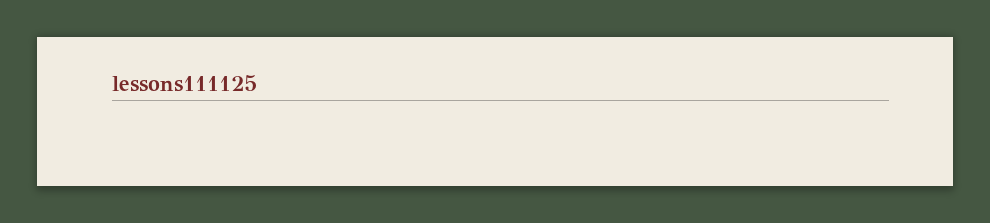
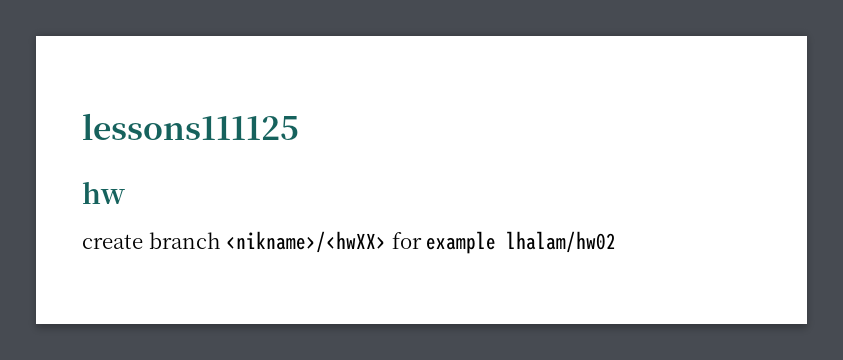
(257, 83) none -> [82,181,125,204] [82,231,617,254] // hw // create branch <nikname>/<hwXX> for example lhalam/hw02

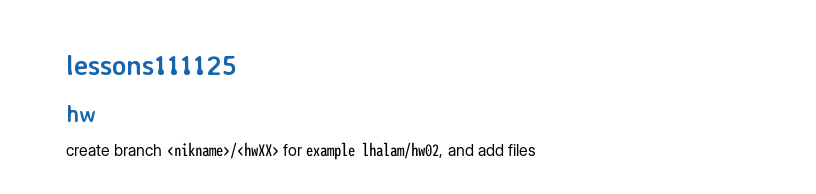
[506,231,617,253] lhalam/hw02 -> [362,142,537,159] lhalam/hw02, and add files

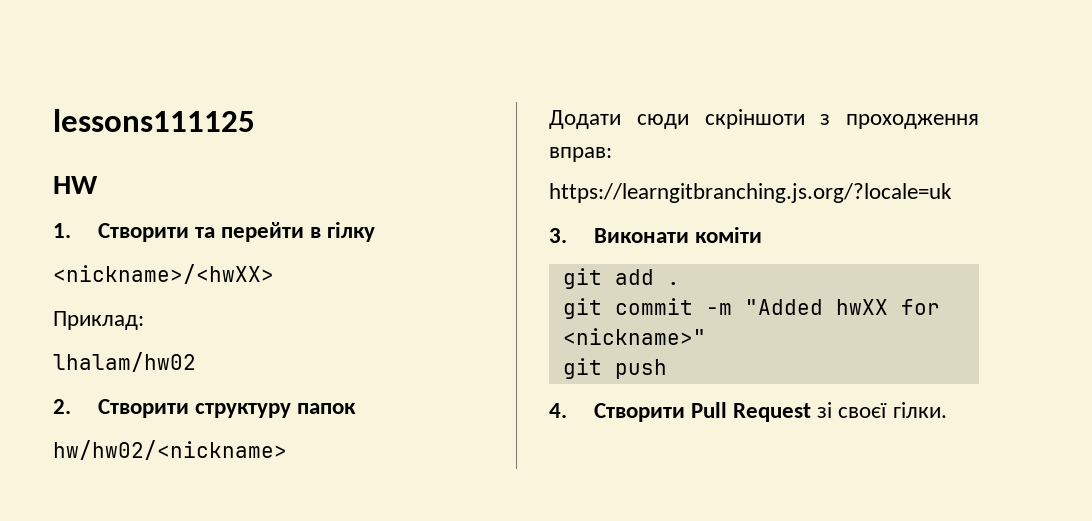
[66,105,96,122] [66,142,537,160] hw // create branch <nikname>/<hwXX> for example lhalam/hw02, and add files -> [53,176,98,194] [53,222,376,242] [53,264,274,284] [53,311,144,330] [53,352,196,372] [53,399,356,418] [53,440,287,460] [549,109,979,129] [549,147,612,162] [549,183,952,203] [549,227,762,243] [562,268,680,289] [562,298,940,319] [562,328,706,345] [562,358,667,379] [549,402,947,422] HW // 1. Створити та перейти в гілку // <nickname>/<hwXX> // Приклад: // lhalam/hw02 // 2. Створити структуру папок // hw/hw02/<nickname> // Додати сюди скріншоти з проходження вправ: // https://learngitbranching.js.org/?locale=uk // 3. Виконати коміти // git add . // git commit -m "Added hwXX for <nickname>" // git push // 4. Створити Pull Request зі своєї гілки.

